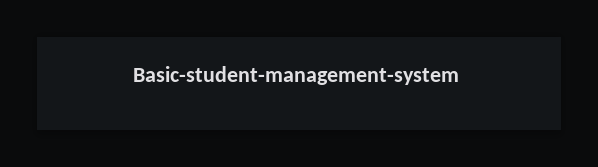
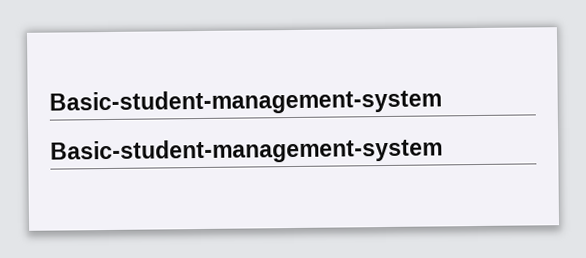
[133,66,459,85] Basic-student-management-system -> [49,88,442,116] [50,137,443,165] Basic-student-management-system // Basic-student-management-system

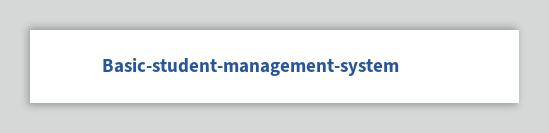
[49,88,442,116] [50,137,443,165] Basic-student-management-system // Basic-student-management-system -> [102,58,399,76] Basic-student-management-system

